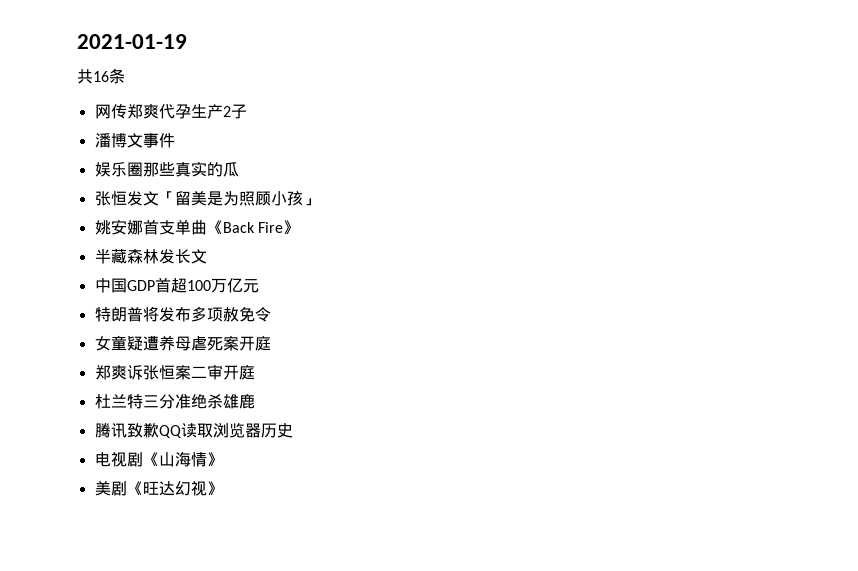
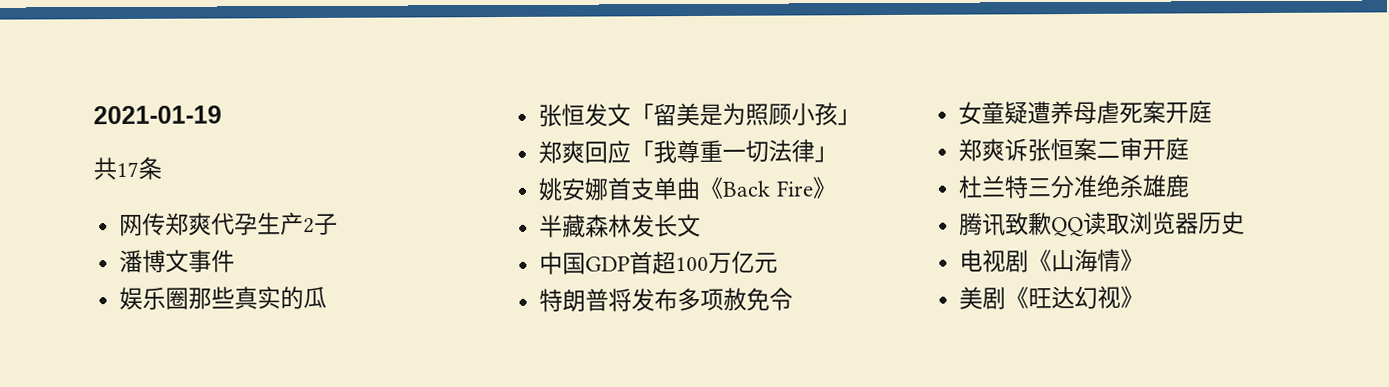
[93,71,109,82] 16 -> [116,161,139,178] 17
(319, 202) none -> [538,139,839,164] // 郑爽回应「我尊重一切法律」

